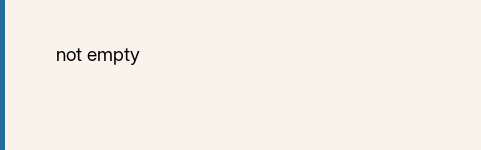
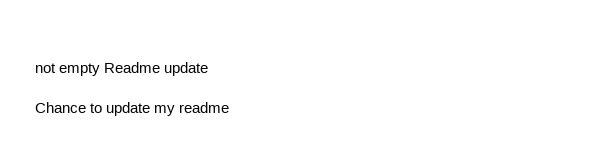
(141, 56) none -> [104,62,209,76] [35,102,230,116] Readme update // Chance to update my readme

